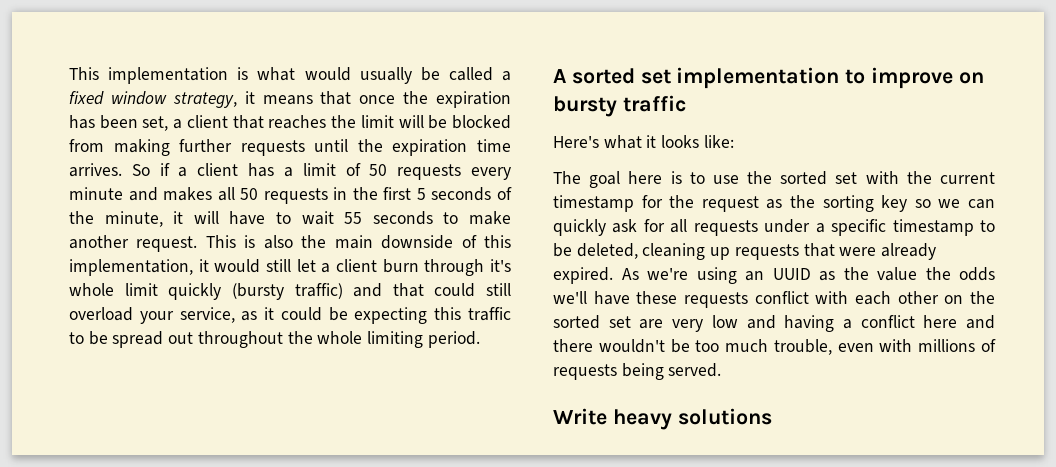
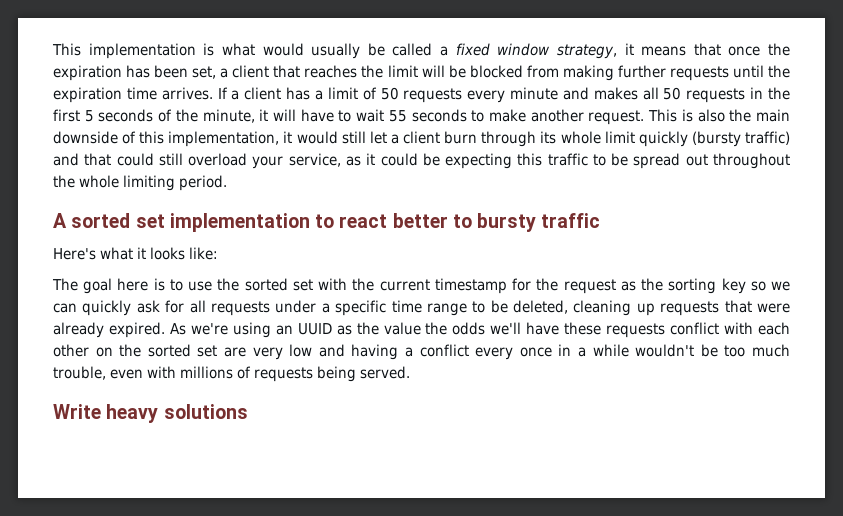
[131,163,170,176] So if -> [217,87,228,99] If
[490,259,511,272] it's -> [540,131,557,144] its
[871,67,984,89] improve on -> [339,213,472,228] react better to
[892,219,974,236] timestamp -> [391,300,467,316] time range
[923,315,995,329] [553,339,593,352] here and there -> [475,344,629,360] every once in a while

